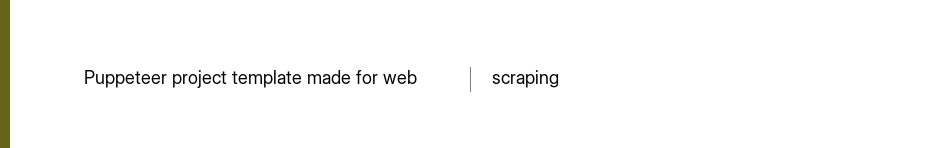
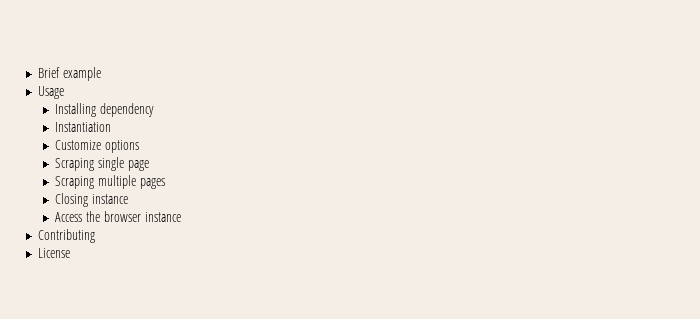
[84,70,559,88] Puppeteer project template made for web scraping -> [38,67,102,81] [38,86,65,99] [55,103,155,117] [55,122,112,132] [55,140,140,153] [55,157,149,171] [55,175,165,189] [55,193,129,207] [55,211,181,222] [38,229,96,243] [38,248,71,258] Brief example // Usage // Installing dependency // Instantiation // Customize options // Scraping single page // Scraping multiple pages // Closing instance // Access the browser instance // Contributing // License

